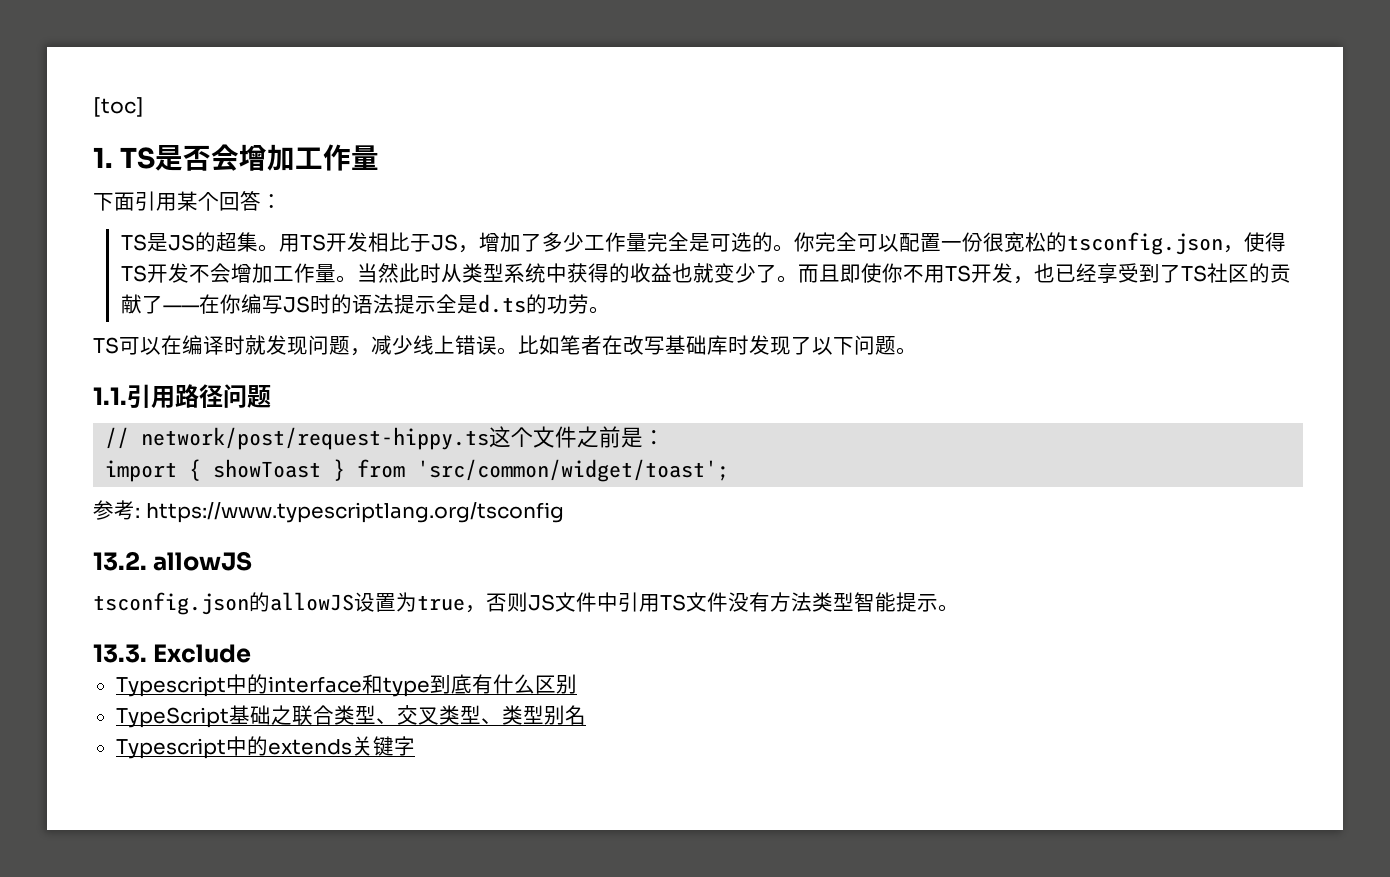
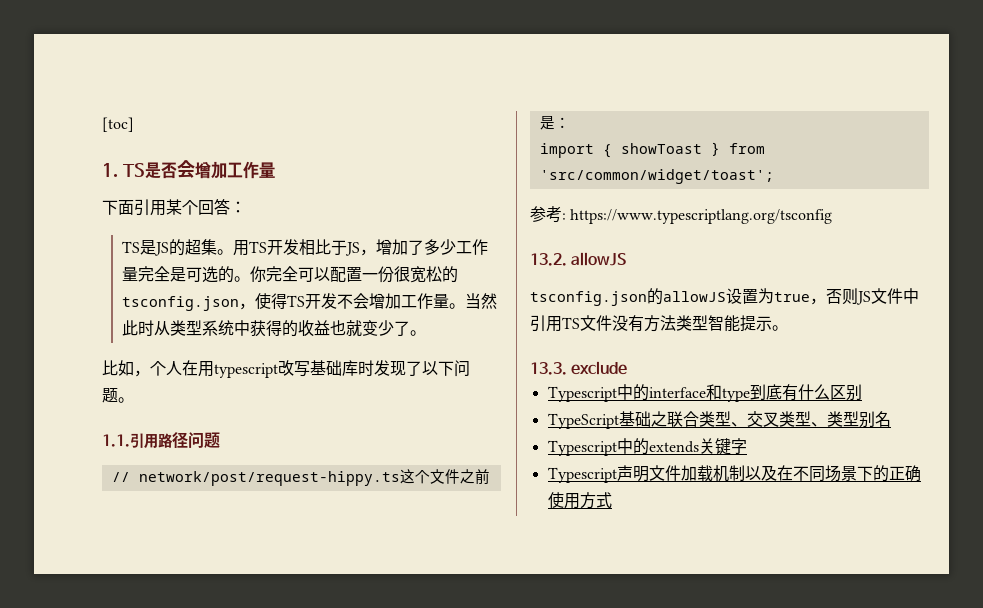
[797,263,1291,284] [120,294,610,314] [93,335,623,356] 而且即使你不用TS开发，也已经享受到了TS社区的贡献了——在你编写JS时的语法提示全是d.ts的功劳。 // TS可以在编译时就发现问题，减少线上错误。比如笔者在 -> [102,360,278,378] // 比如，个人在用typescript
[153,644,252,663] Exclude -> [571,361,628,375] exclude
(415, 746) none -> [547,465,921,483] [547,492,612,509] // Typescript声明文件加载机制以及在不同场景下的正确使用方式

